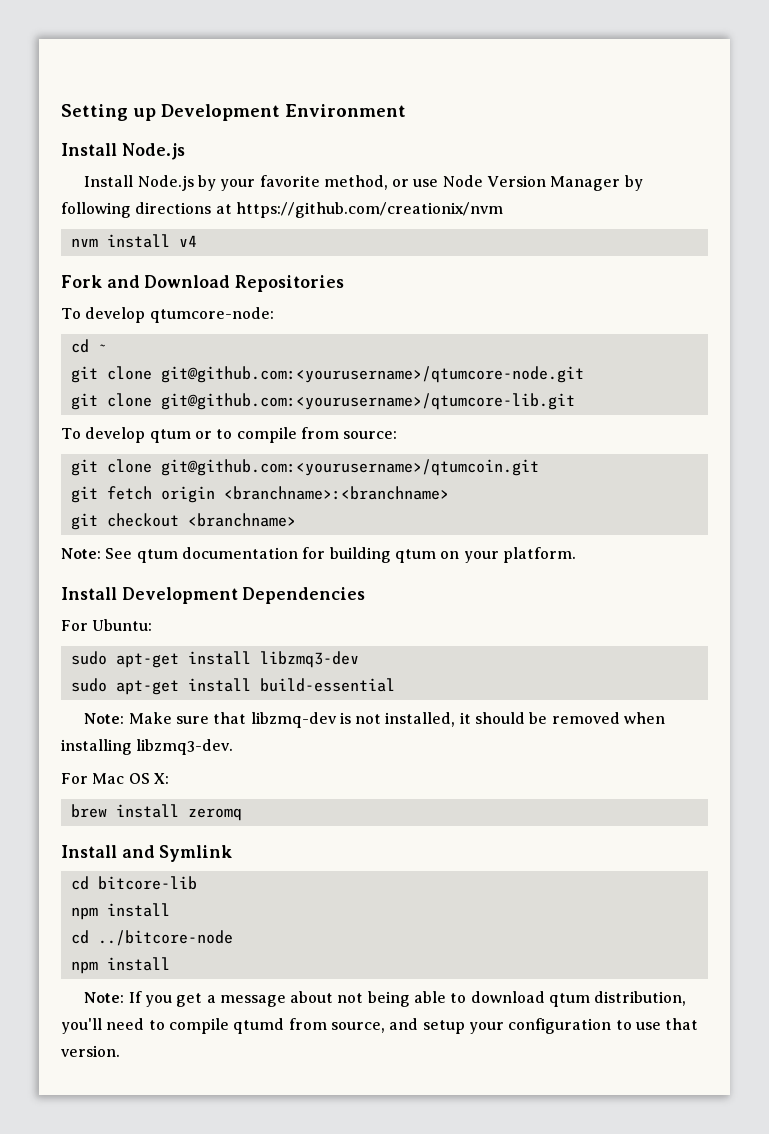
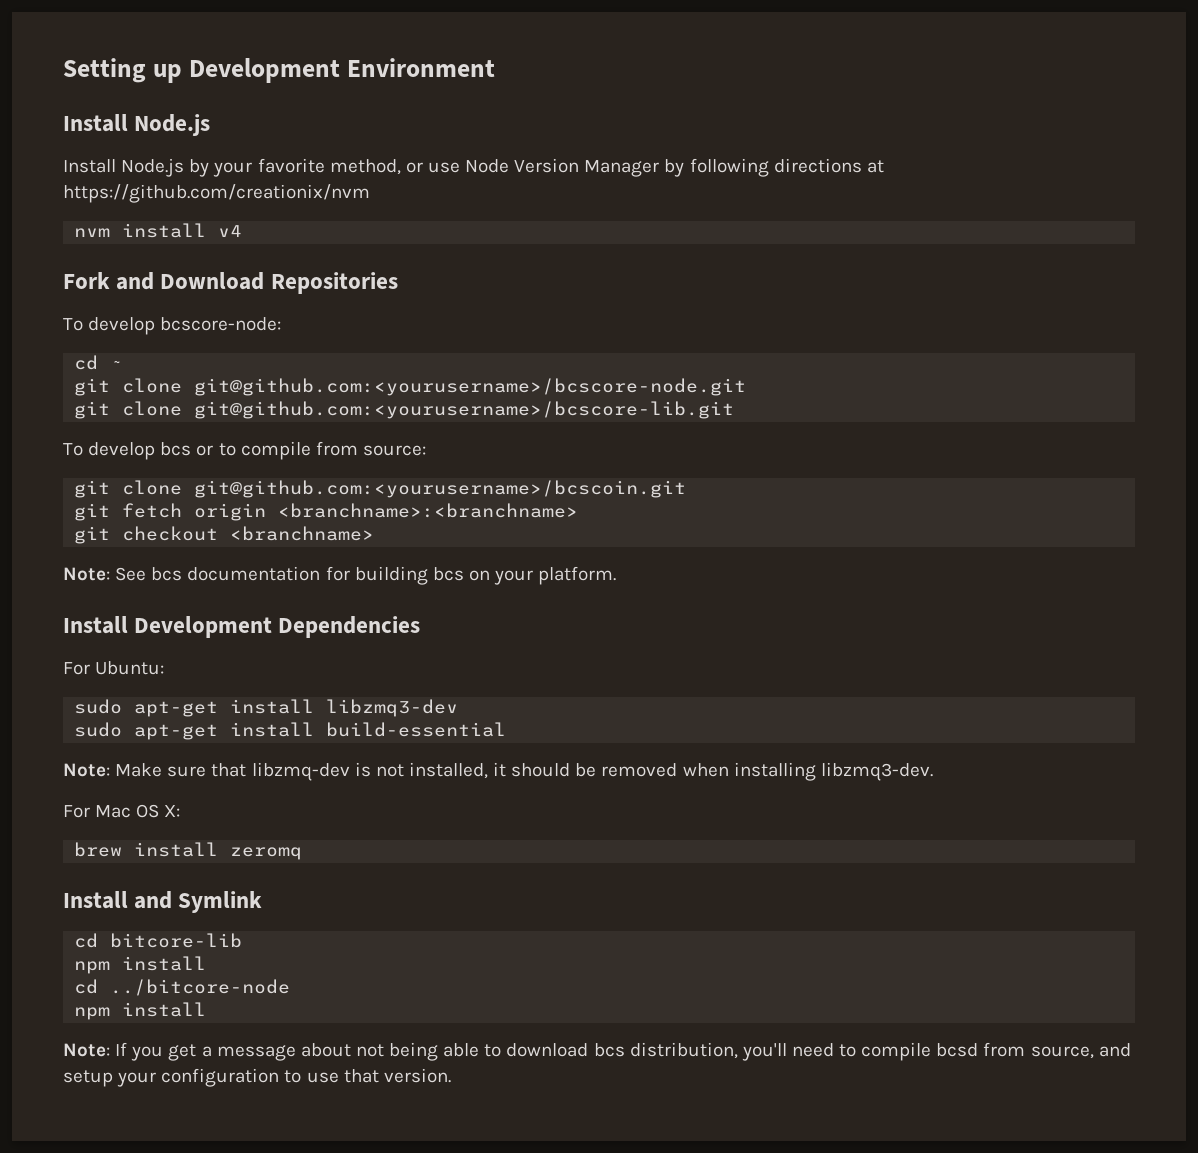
[149,307,274,323] qtumcore-node: -> [160,317,282,331] bcscore-node:
[160,366,584,383] [70,393,575,410] [61,427,191,443] git@github.com:<yourusername>/qtumcore-node.git // git clone git@github.com:<yourusername>/qtumcore-lib.git // To develop qtum -> [194,378,747,396] [74,401,735,419] [63,442,192,460] git@github.com:<yourusername>/bcscore-node.git // git clone git@github.com:<yourusername>/bcscore-lib.git // To develop bcs
[160,459,539,476] git@github.com:<yourusername>/qtumcoin.git -> [194,480,687,498] git@github.com:<yourusername>/bcscoin.git
[136,549,178,563] qtum -> [151,567,183,581] bcs
[394,549,436,563] qtum -> [432,567,464,581] bcs
[549,993,591,1007] qtum -> [593,1043,625,1057] bcs
[233,1018,285,1034] qtumd -> [936,1043,979,1057] bcsd

